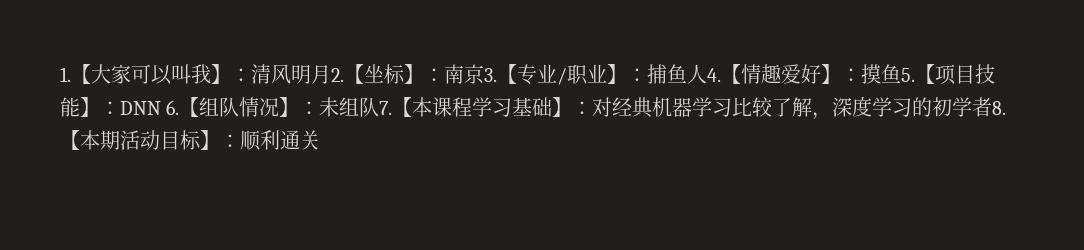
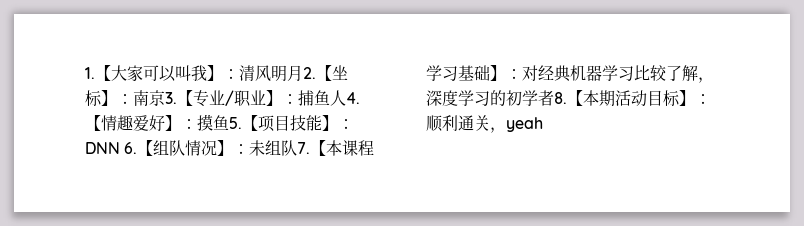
(320, 140) none -> [490,117,543,133] ，yeah

